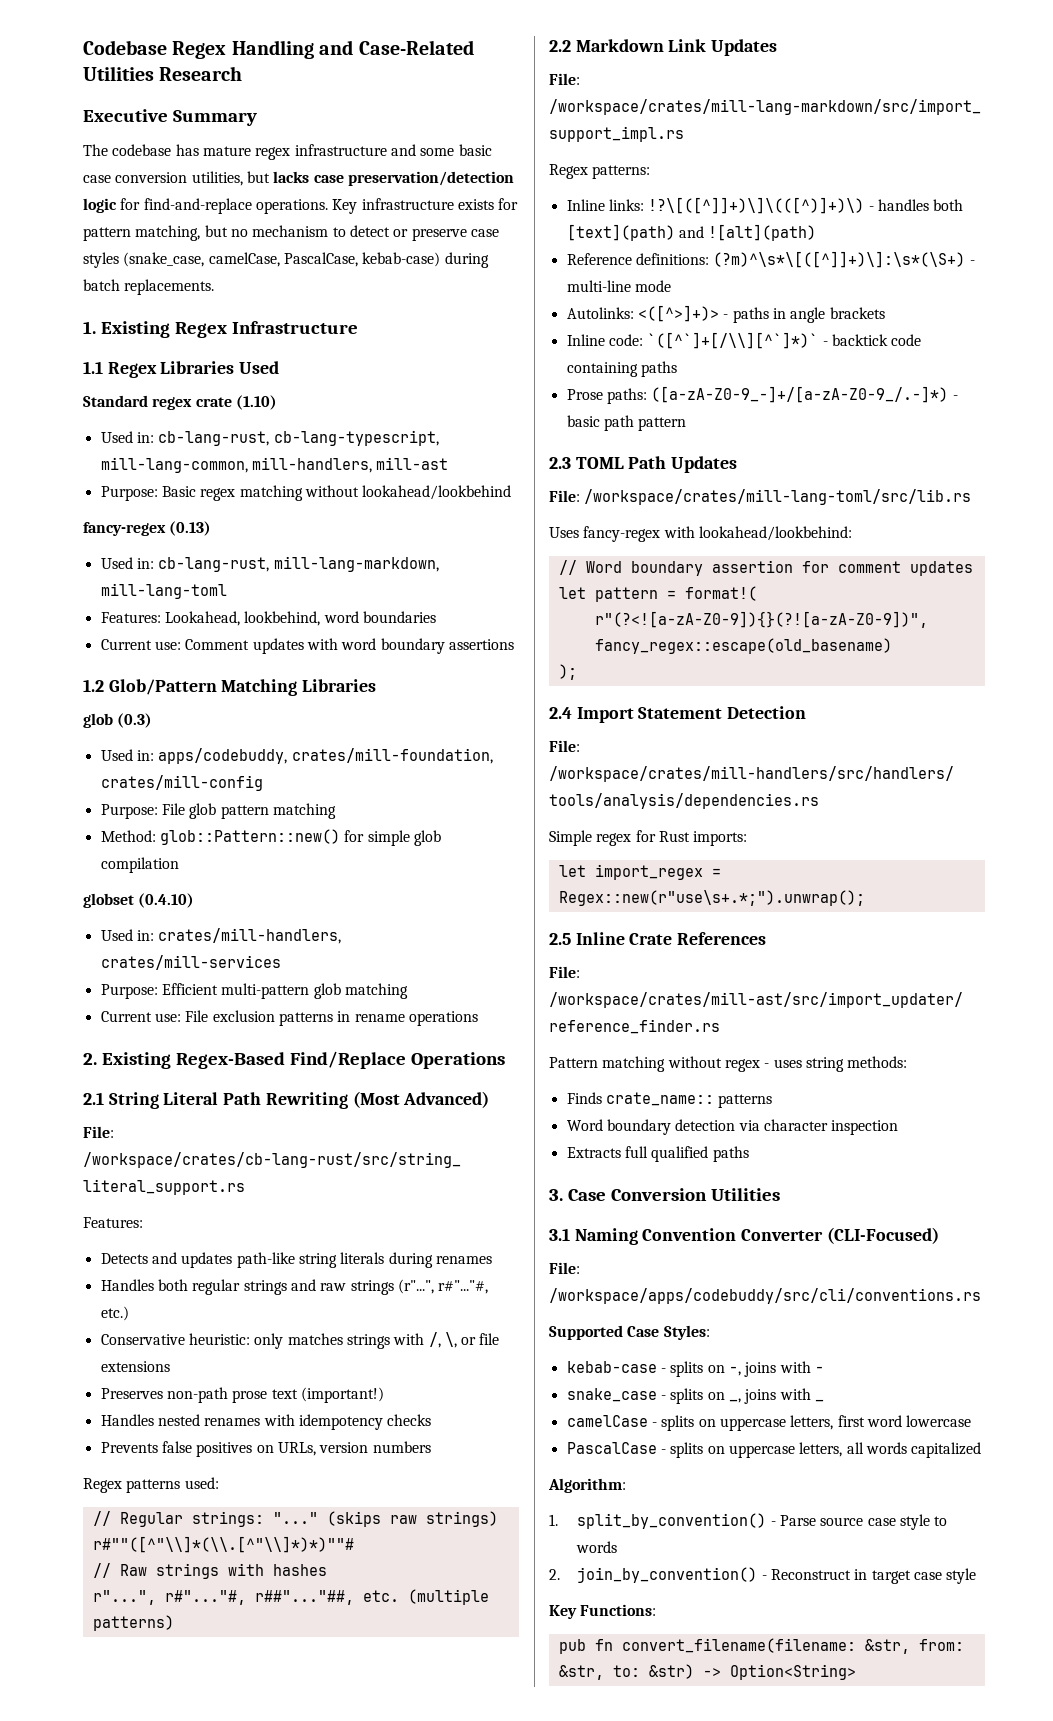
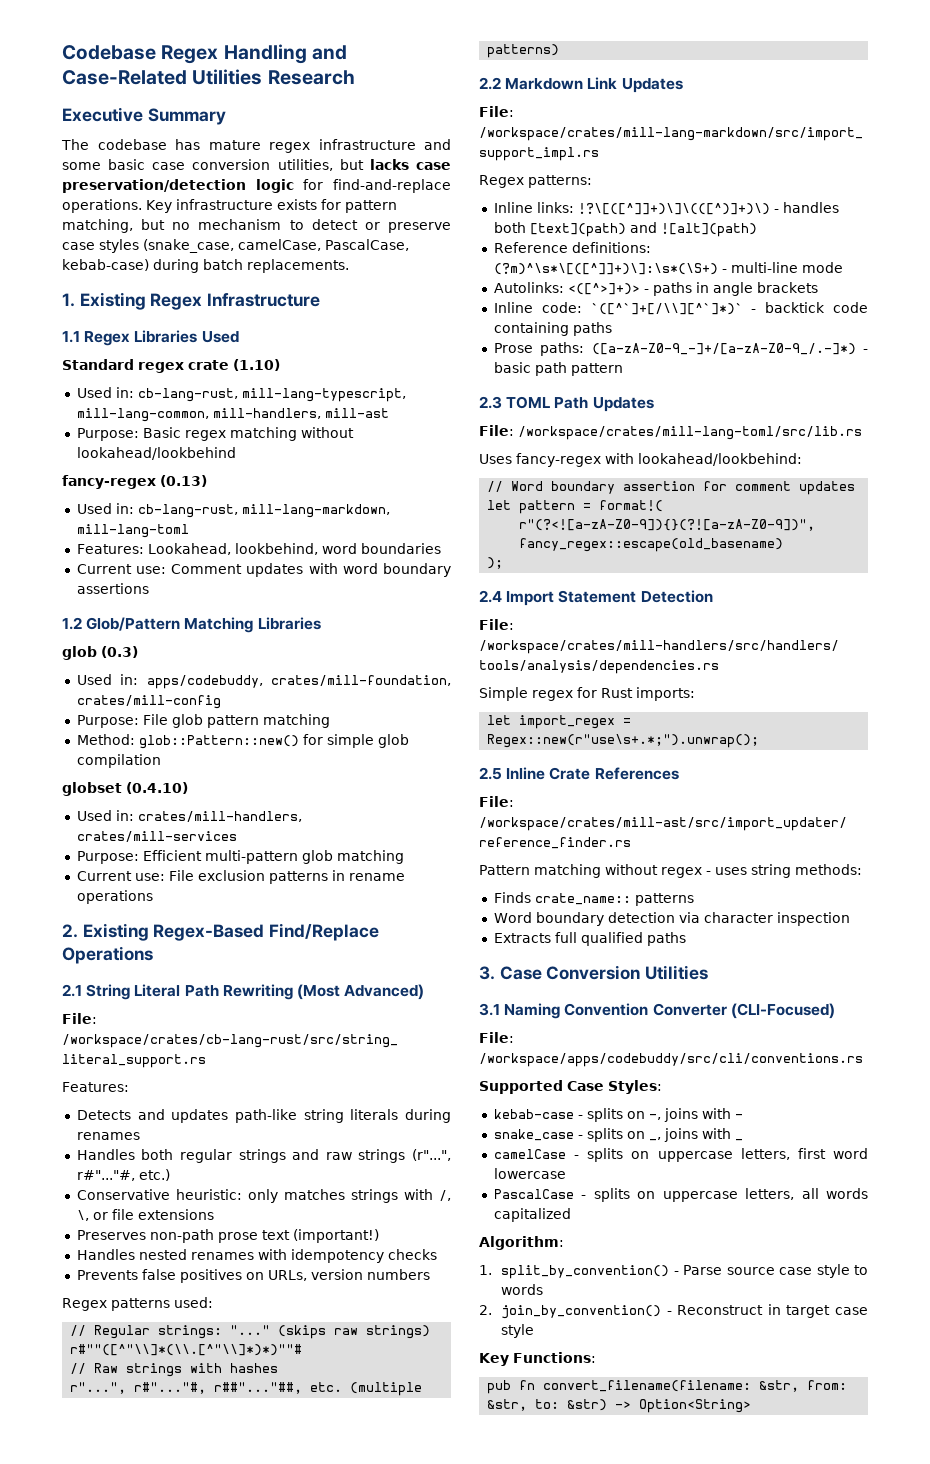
[273,430,439,446] cb-lang-typescript, -> [241,388,406,402] mill-lang-typescript,

